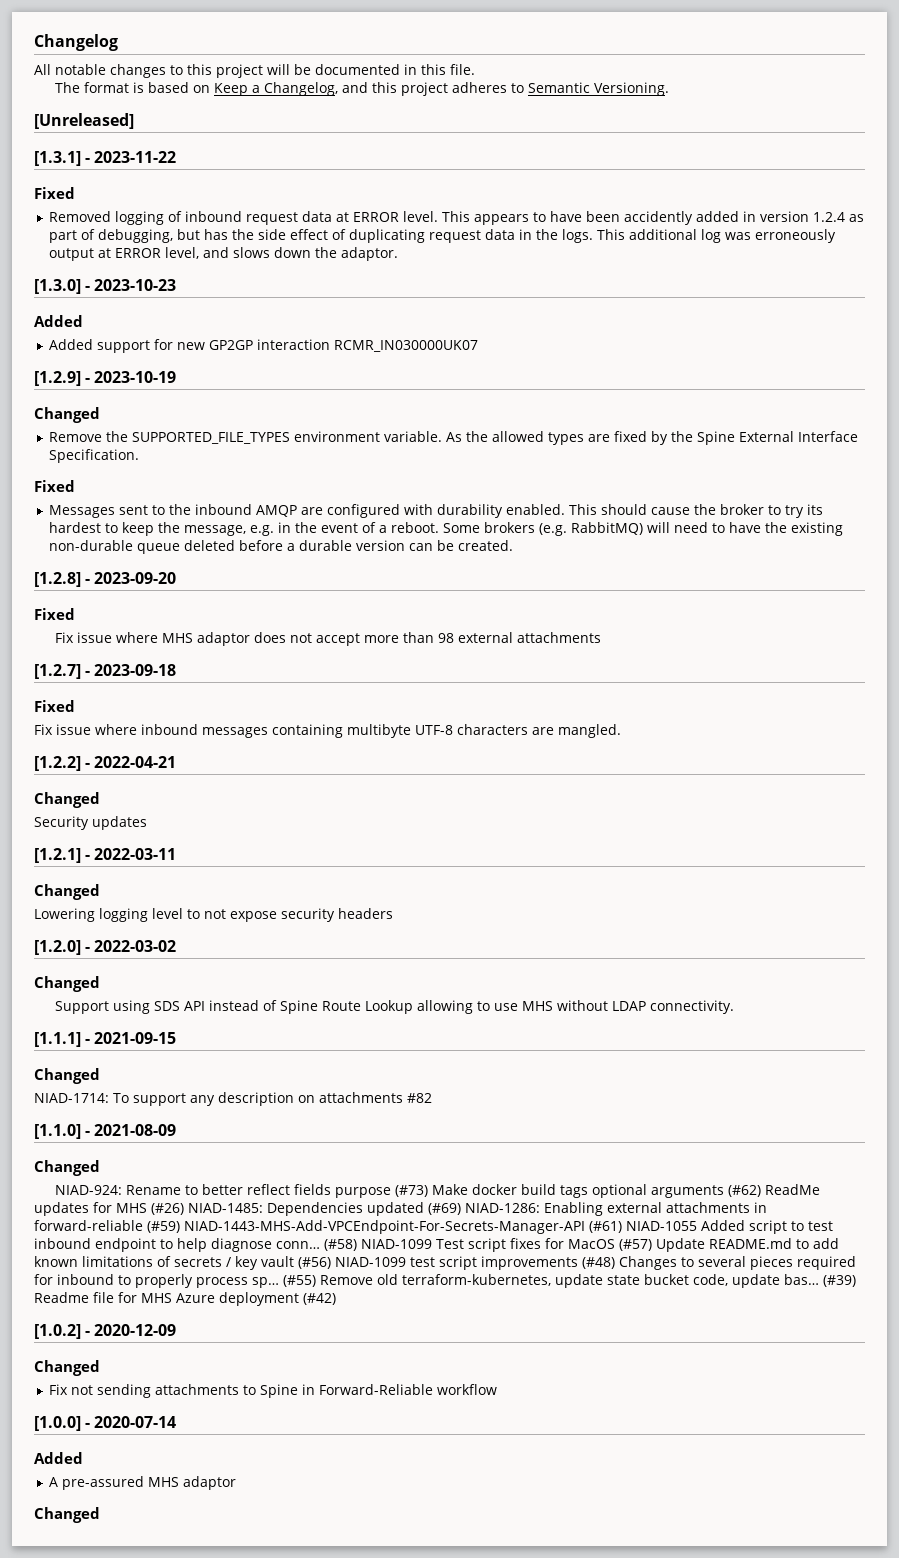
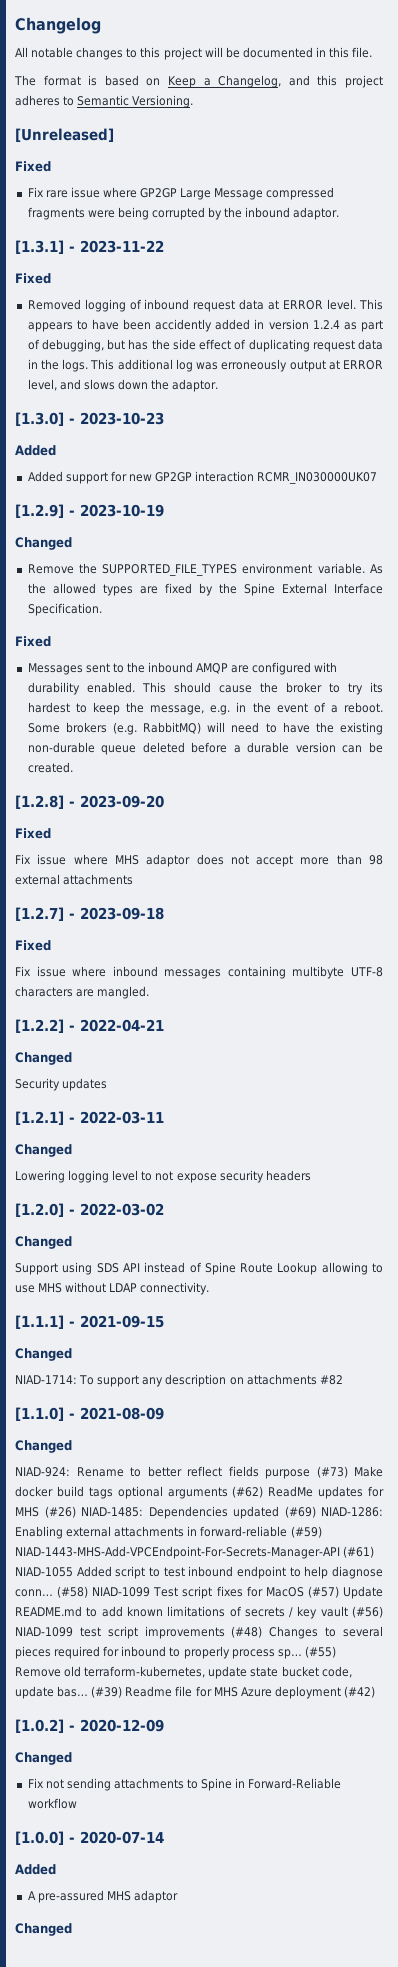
(134, 121) none -> [15,161,51,172] [27,187,335,200] [27,207,340,220] // Fixed // Fix rare issue where GP2GP Large Message compressed fragments were being corrupted by the inbound adaptor.

